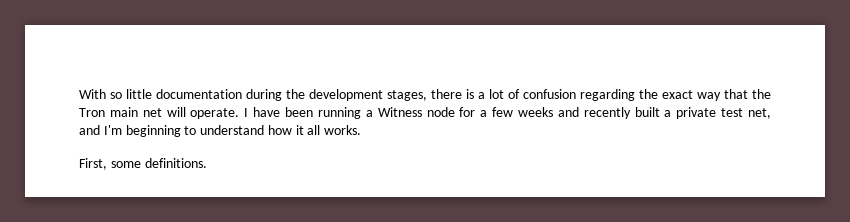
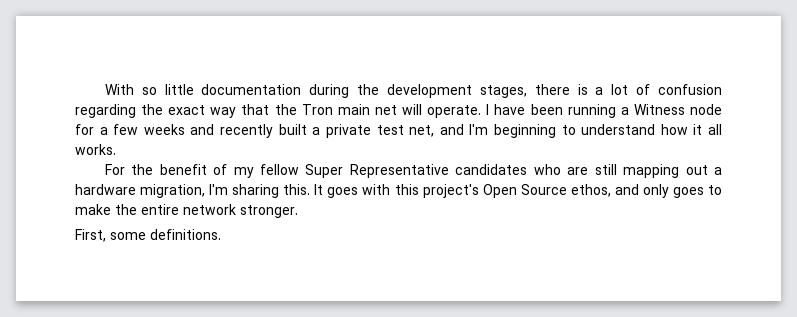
(362, 130) none -> [104,164,723,178] [75,184,722,198] [75,204,298,218] // For the benefit of my fellow Super Representative candidates who are still mapping out a hardware migration, I'm sharing this. It goes with this project's Open Source ethos, and only goes to make the entire network stronger.

